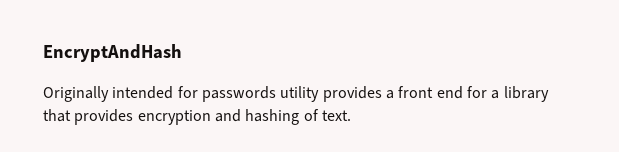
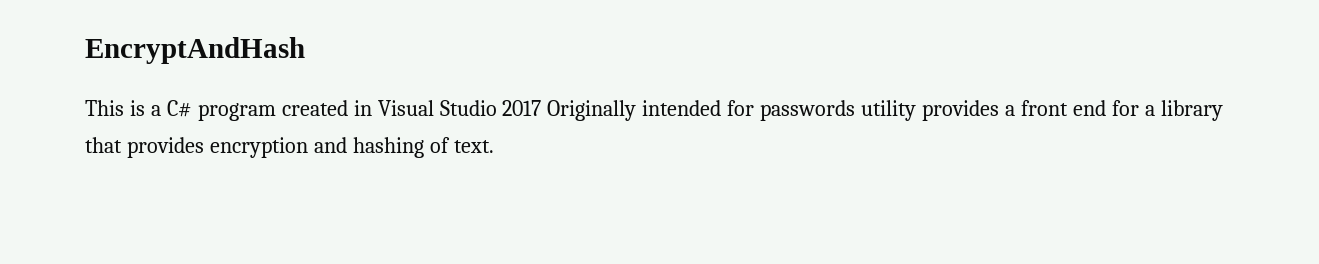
(182, 53) none -> [85,100,542,121] This is a C# program created in Visual Studio 2017

